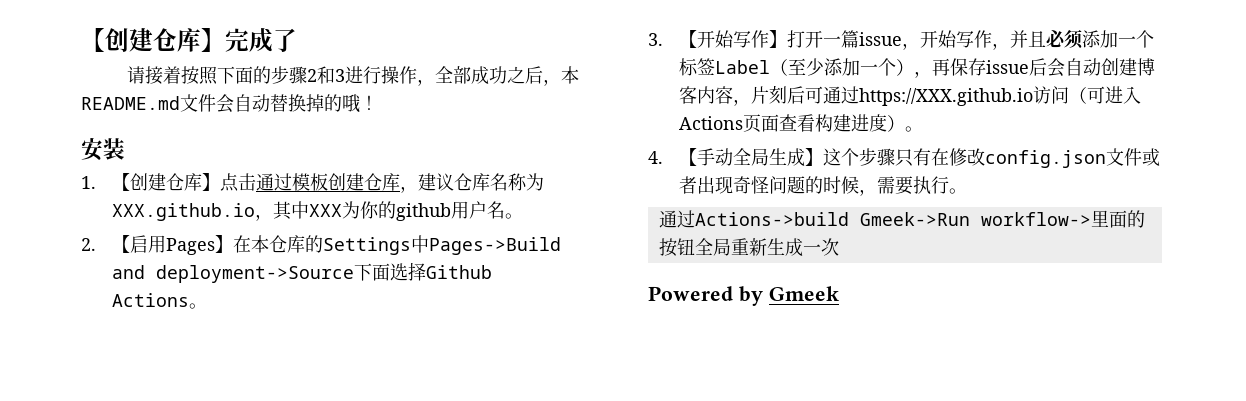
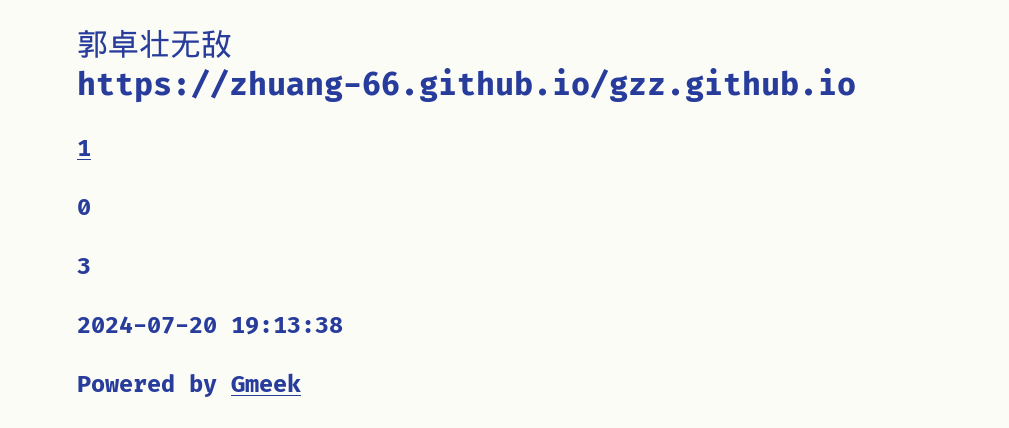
[81,28,297,52] [127,66,580,86] [81,94,378,113] [81,138,125,161] [81,173,544,193] [111,201,523,221] [81,235,561,255] [111,262,492,283] [111,293,207,309] [648,29,1154,50] [678,58,1155,78] [678,85,1141,106] [678,114,923,133] [648,148,1160,168] [678,176,967,196] [658,210,1145,228] [658,238,839,257] 【创建仓库】完成了 // 请接着按照下面的步骤2和3进行操作，全部成功之后，本README.md文件会自动替换掉的哦！ // 安装 // 1.【创建仓库】点击通过模板创建仓库，建议仓库名称为XXX.github.io，其中XXX为你的github用户名。 // 2.【启用Pages】在本仓库的Settings中Pages->Build and deployment->Source下面选择Github Actions。 // 3.【开始写作】打开一篇issue，开始写作，并且必须添加一个标签Label（至少添加一个），再保存issue后会自动创建博客内容，片刻后可通过https://XXX.github.io访问（可进入Actions页面查看构建进度）。 // 4.【手动全局生成】这个步骤只有在修改config.json文件或者出现奇怪问题的时候，需要执行。 // 通过Actions->build Gmeek->Run workflow->里面的按钮全局重新生成一次 -> [77,29,232,58] [77,68,856,103] [77,140,91,156] [77,199,91,215] [77,258,91,274] [77,316,343,335] 郭卓壮无敌https://zhuang-66.github.io/gzz.github.io // 1 // 0 // 3 // 2024-07-20 19:13:38

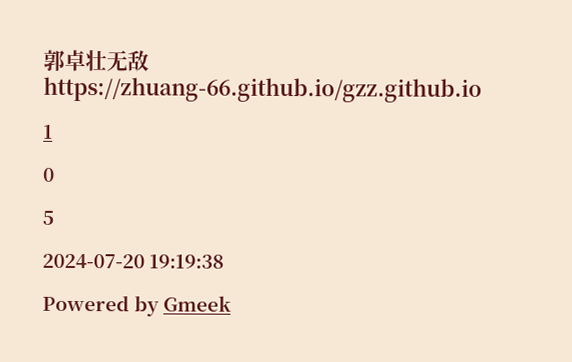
[77,258,91,274] 3 -> [42,210,54,225] 5
[231,317,343,335] 19:13:38 -> [149,254,225,269] 19:19:38

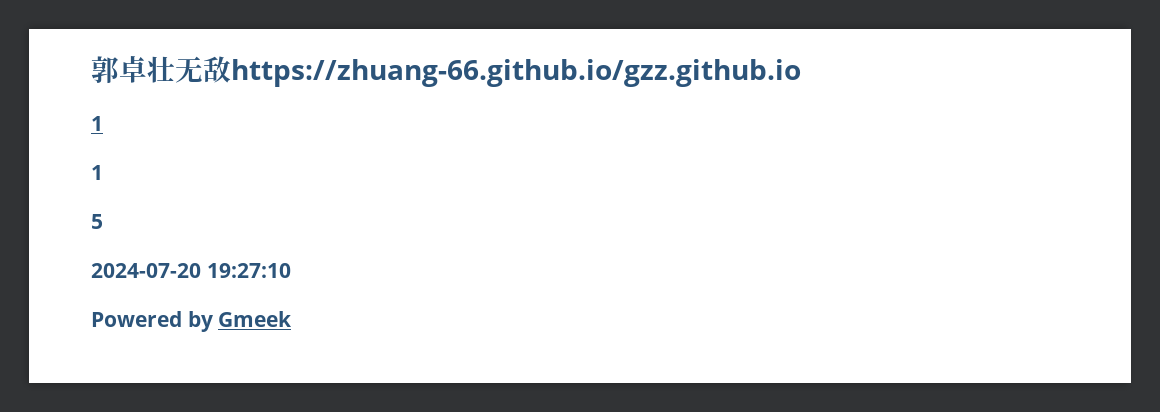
[42,167,55,182] 0 -> [91,165,103,180] 1
[149,254,225,269] 19:19:38 -> [206,263,291,278] 19:27:10

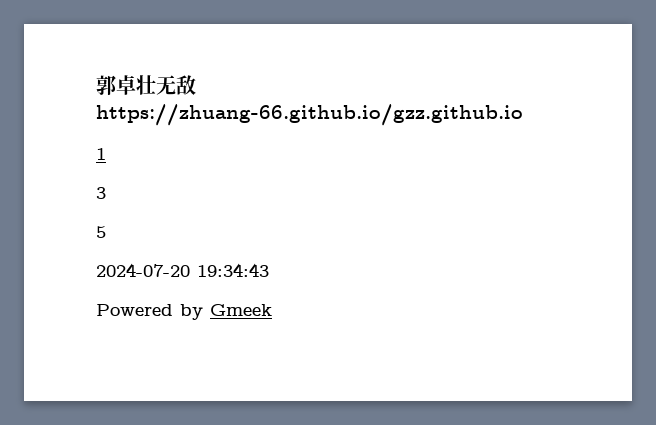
[91,165,103,180] 1 -> [96,187,106,199] 3
[206,263,291,278] 19:27:10 -> [197,263,269,277] 19:34:43

